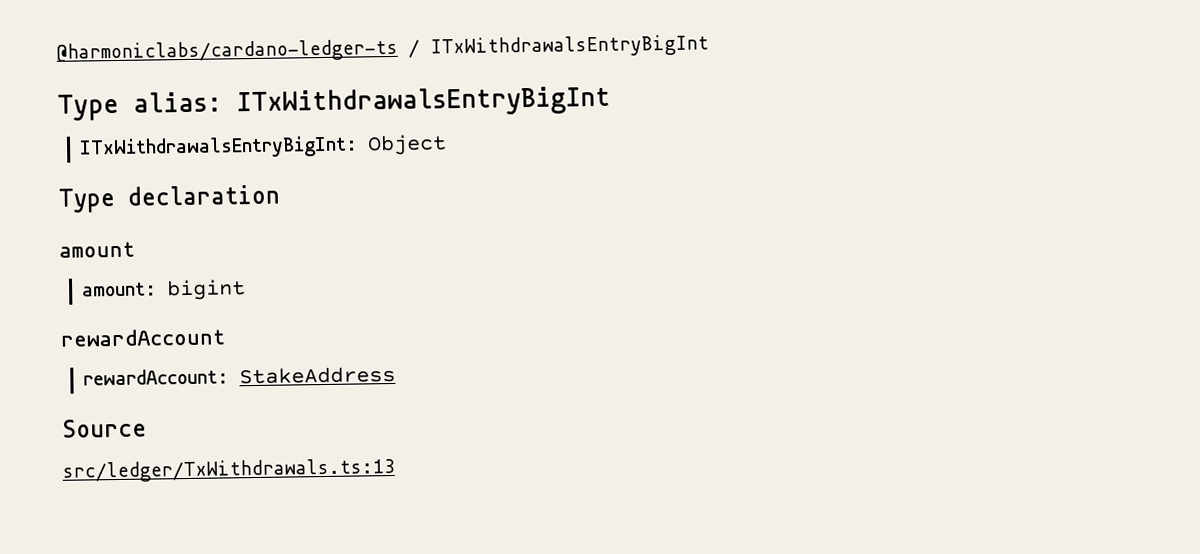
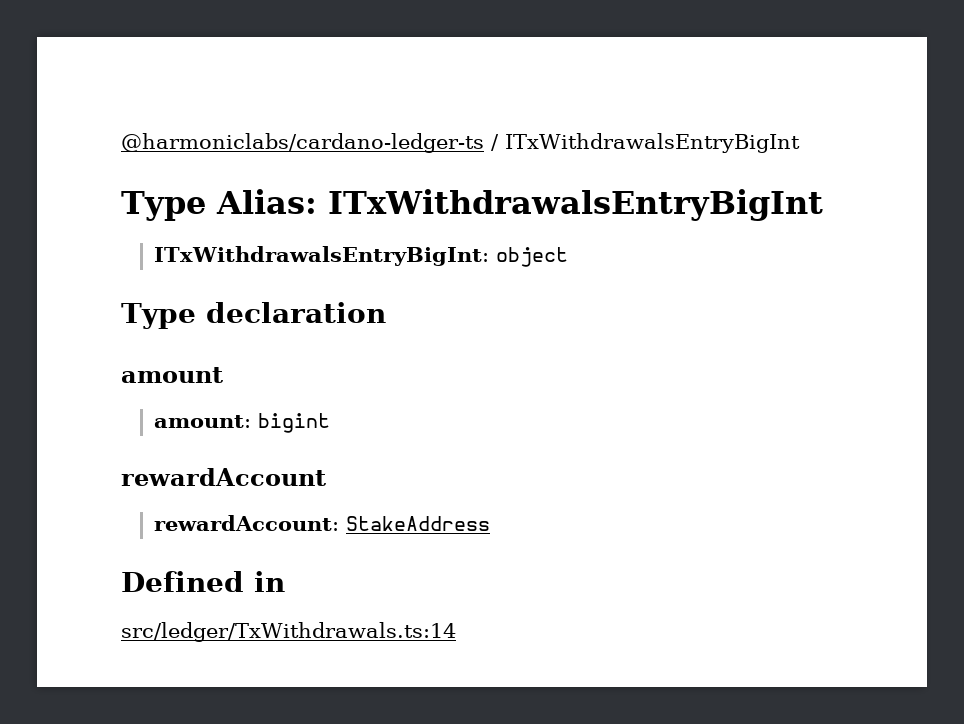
[133,91,222,113] alias: -> [215,189,317,214] Alias:
[367,134,448,156] Object -> [495,247,568,267] object
[62,418,147,438] [62,457,395,483] Source // src/ledger/TxWithdrawals.ts:13 -> [121,571,285,592] [121,622,456,642] Defined in // src/ledger/TxWithdrawals.ts:14

